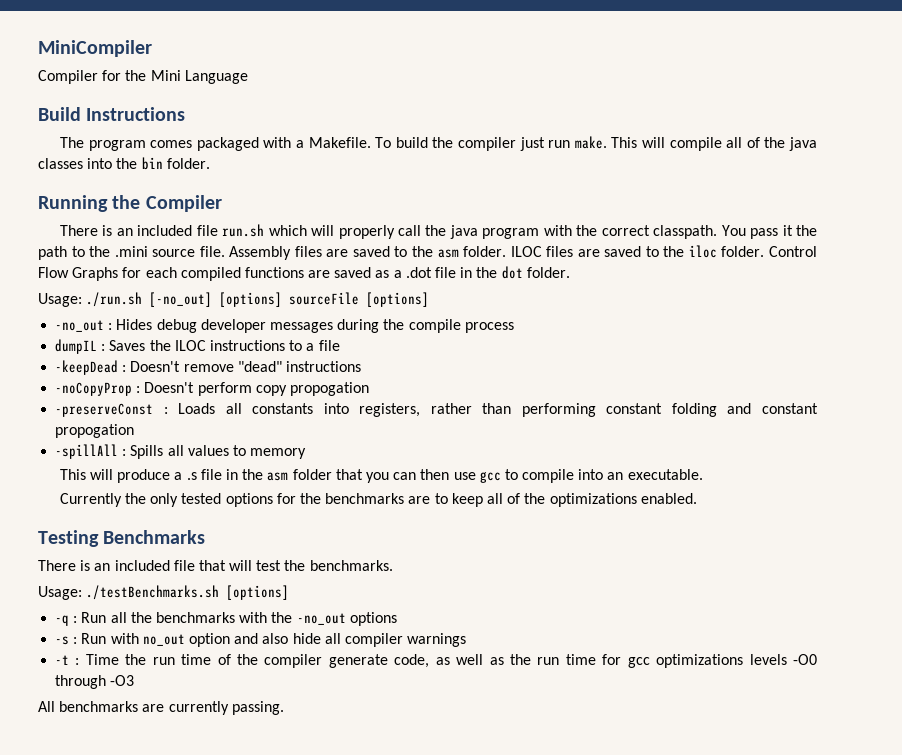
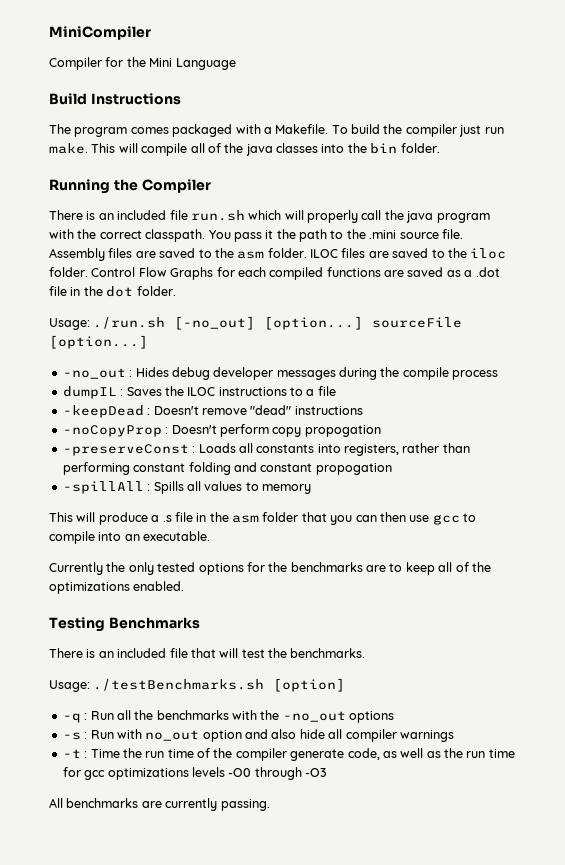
[219,292,430,307] [options] sourceFile [options] -> [264,316,463,330] [49,335,148,349] [option...] sourceFile [option...]
[226,585,290,600] [options] -> [273,678,346,692] [option]

